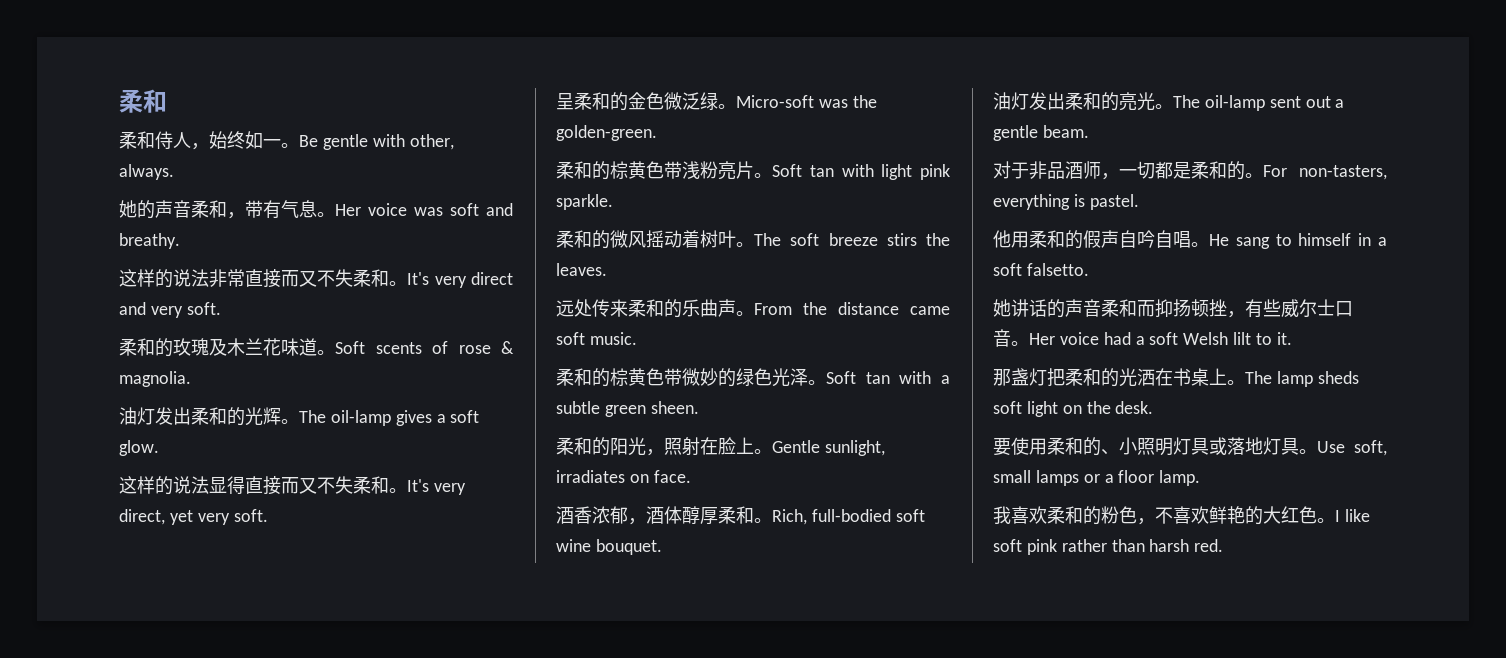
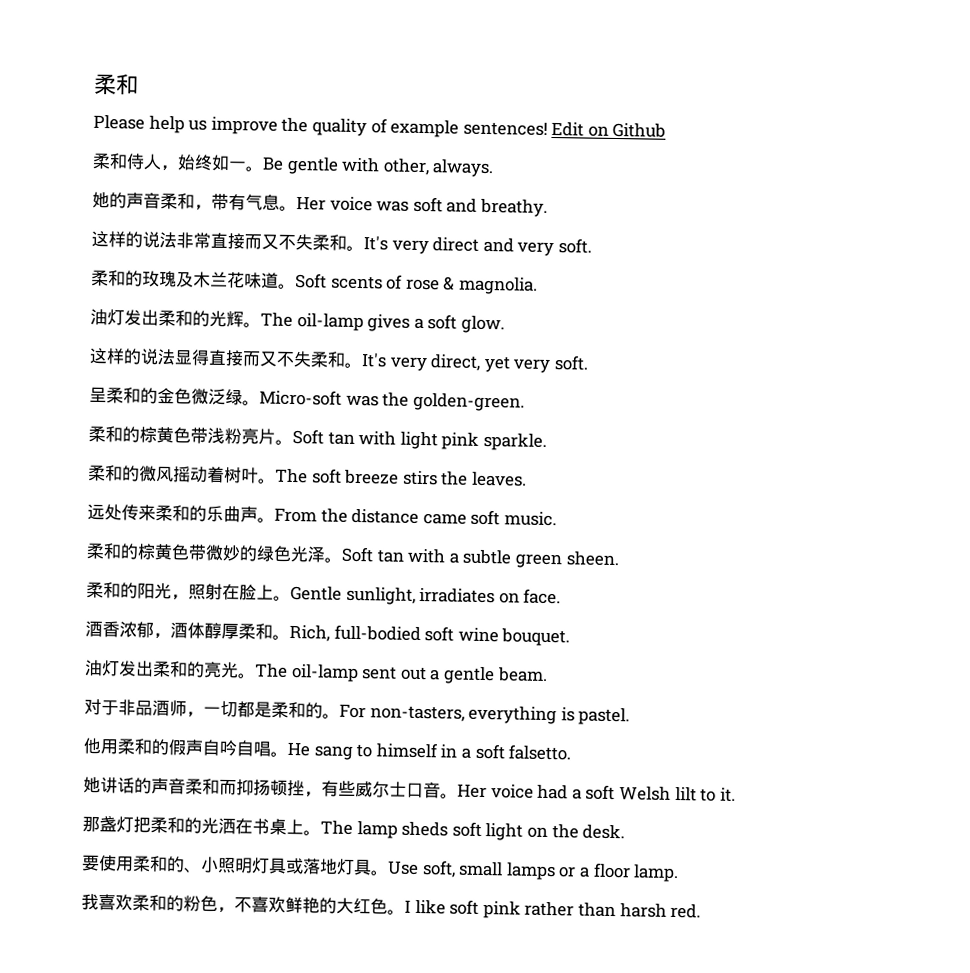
[119,89,167,113] 柔和 -> [94,73,139,96] [93,114,667,138] 柔和 // Please help us improve the quality of example sentences! Edit on Github

